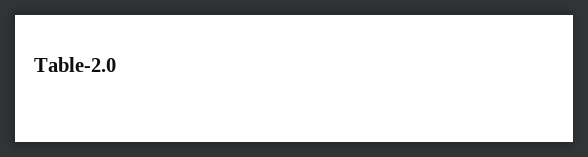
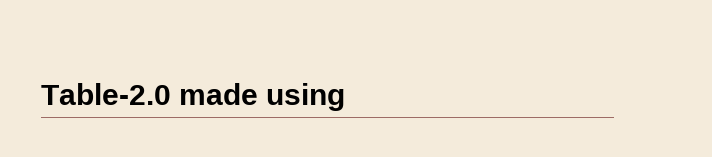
(116, 64) none -> [179,83,346,111] made using

